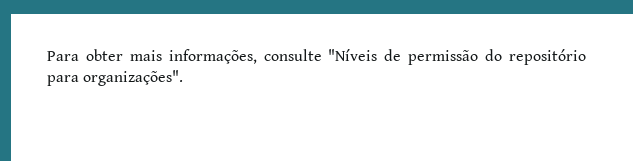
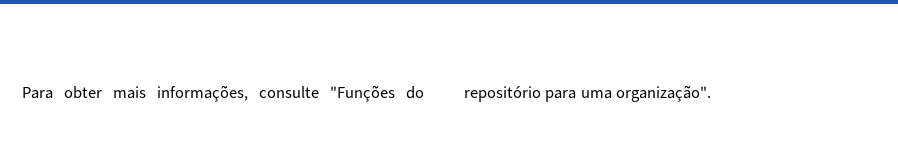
[328,49,479,65] "Níveis de permissão -> [330,85,395,102] "Funções
[83,70,184,86] organizações". -> [580,85,712,102] uma organização".

